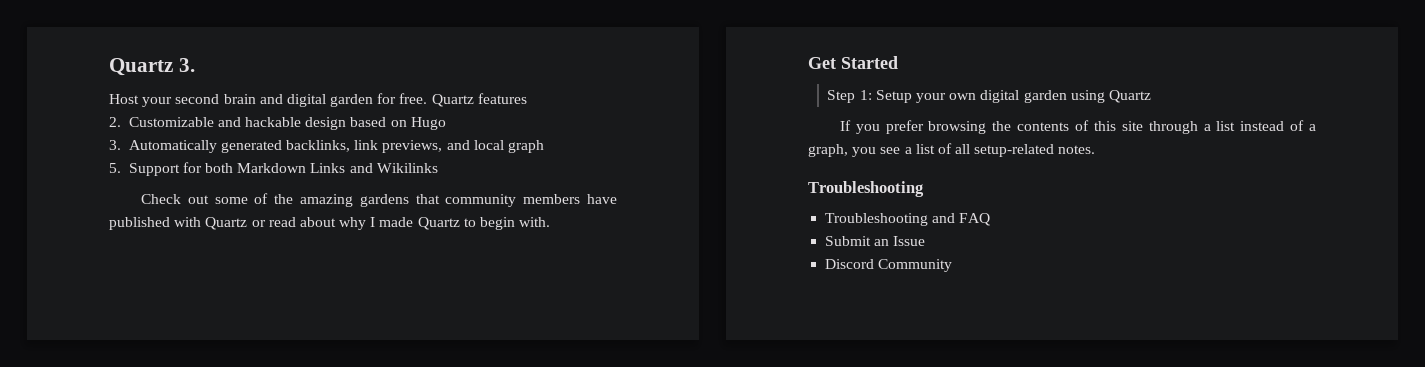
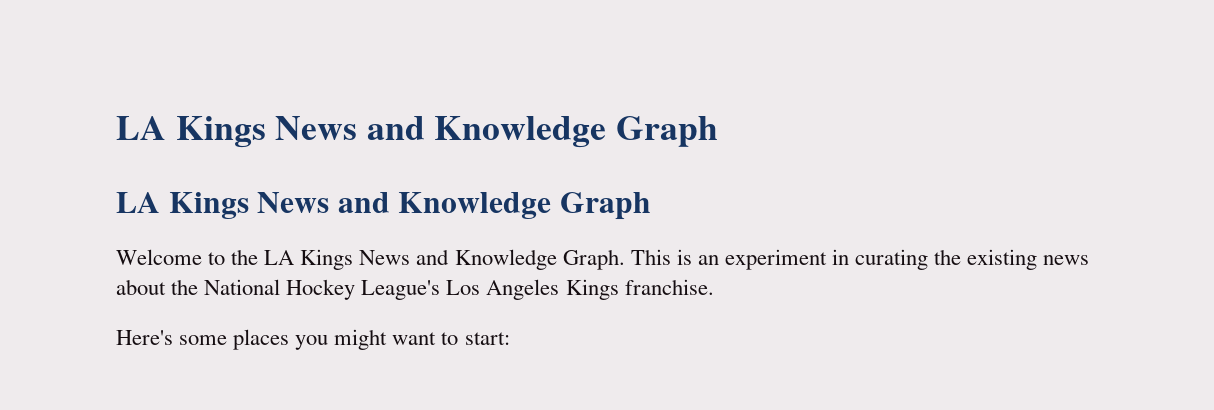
[109,58,195,76] [109,93,527,107] [109,117,446,130] [109,140,545,153] [109,162,438,176] [140,193,617,207] [109,217,551,230] [808,56,898,69] [827,90,1151,103] [839,120,1316,134] [808,143,1096,157] [808,181,924,197] [825,213,991,226] [825,236,926,246] [825,259,953,272] Quartz 3. // Host your second brain and digital garden for free. Quartz features // 2. Customizable and hackable design based on Hugo // 3. Automatically generated backlinks, link previews, and local graph // 5. Support for both Markdown Links and Wikilinks // Check out some of the amazing gardens that community members have published with Quartz or read about why I made Quartz to begin with. // Get Started // Step 1: Setup your own digital garden using Quartz // If you prefer browsing the contents of this site through a list instead of a graph, you see a list of all setup-related notes. // Troubleshooting // Troubleshooting and FAQ // Submit an Issue // Discord Community -> [116,116,718,148] [116,192,651,220] [116,249,1090,270] [116,279,714,300] [116,329,510,350] LA Kings News and Knowledge Graph // LA Kings News and Knowledge Graph // Welcome to the LA Kings News and Knowledge Graph. This is an experiment in curating the existing news about the National Hockey League's Los Angeles Kings franchise. // Here's some places you might want to start:

